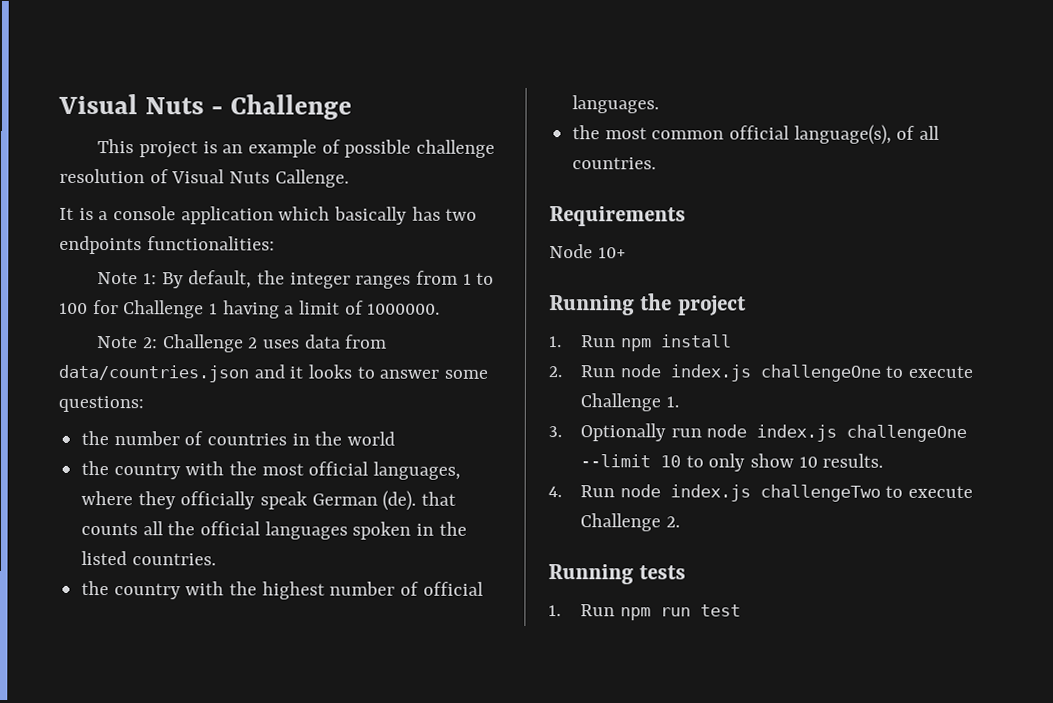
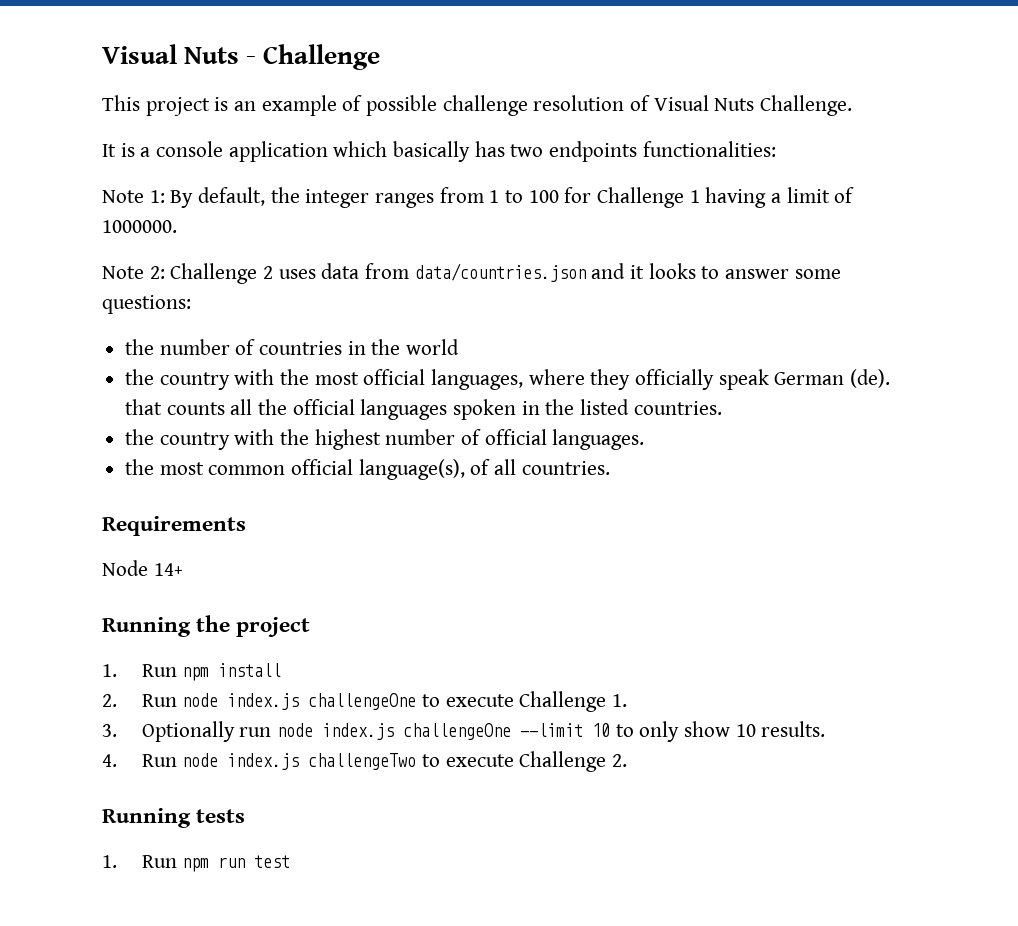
[274,169,349,188] Callenge. -> [760,95,853,116] Challenge.
[597,247,626,259] 10+ -> [153,563,183,576] 14+

